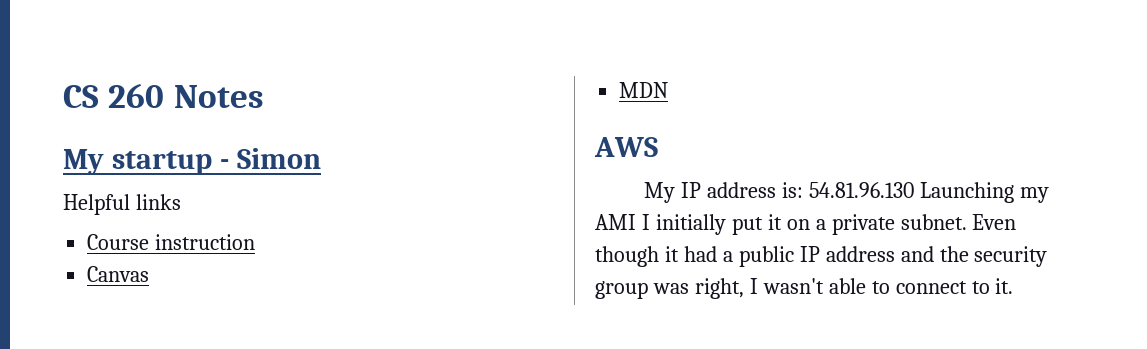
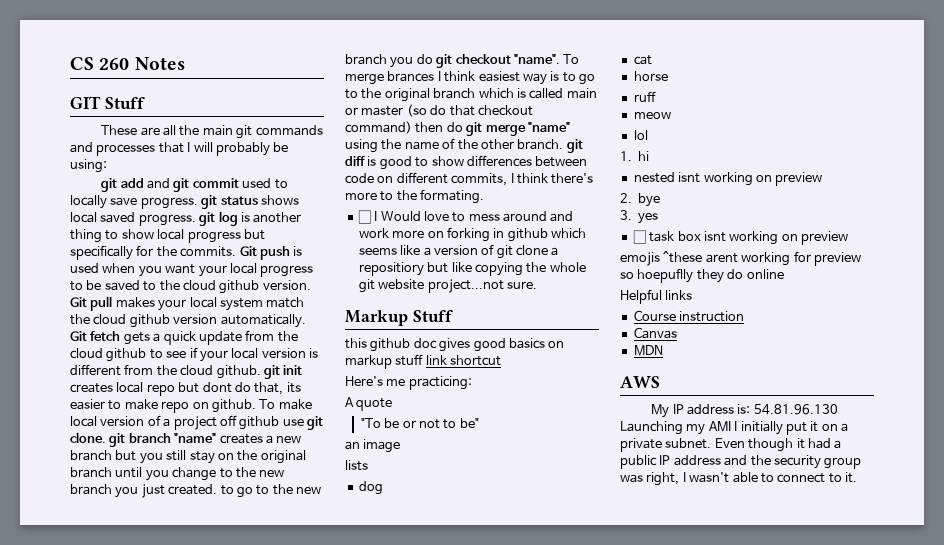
[63,148,321,175] My startup - Simon -> [70,96,145,109] [101,125,323,139] [70,142,289,156] [70,159,107,173] [101,178,288,192] [70,195,299,209] [70,211,302,226] [70,229,265,243] [70,245,303,260] [70,263,314,277] [70,280,311,294] [70,296,305,311] [70,314,306,328] [70,330,298,345] [70,347,318,362] [70,364,303,379] [70,382,301,396] [70,399,312,413] [70,415,323,430] [70,432,302,447] [70,450,306,464] [70,467,285,481] [70,484,321,498] [345,54,580,68] [345,71,595,85] [345,88,597,102] [345,104,533,117] [345,121,570,136] [345,138,583,153] [345,155,588,170] [345,172,594,186] [345,189,485,204] [357,210,574,224] [358,227,586,242] [358,244,559,259] [358,262,586,276] [358,279,537,293] [345,310,453,326] [345,338,565,352] [345,354,502,369] [345,376,472,390] [345,397,393,411] [360,418,479,429] [345,439,401,453] [345,460,368,471] [358,481,383,495] [633,55,652,65] [633,71,668,81] [633,91,656,102] [633,112,671,119] [633,130,648,140] [620,151,650,161] [633,172,823,186] [620,193,661,207] [620,210,659,224] [632,230,848,245] [620,251,861,266] [620,268,784,283] GIT Stuff // These are all the main git commands and processes that I will probably be using: // git add and git commit used to locally save progress. git status shows local saved progress. git log is another thing to show local progress but specifically for the commits. Git push is used when you want your local progress to be saved to the cloud github version. Git pull makes your local system match the cloud github version automatically. Git fetch gets a quick update from the cloud github to see if your local version is different from the cloud github. git init creates local repo but dont do that, its easier to make repo on github. To make local version of a project off github use git clone. git branch "name" creates a new branch but you still stay on the original branch until you change to the new branch you just created. to go to the new branch you do git checkout "name". To merge brances I think easiest way is to go to the original branch which is called main or master (so do that checkout command) then do git merge "name" using the name of the other branch. git diff is good to show differences between code on different commits, I think there's more to the formating. // ☐ I Would love to mess around and work more on forking in github which seems like a version of git clone a repositiory but like copying the whole git website project...not sure. // Markup Stuff // this github doc gives good basics on markup stuff link shortcut // Here's me practicing: // A quote // "To be or not to be" // an image // lists // dog // cat // horse // ruff // meow // lol // 1. hi // nested isnt working on preview // 2. bye // 3. yes // ☐ task box isnt working on preview // emojis ^these arent working for preview so hoepuflly they do online

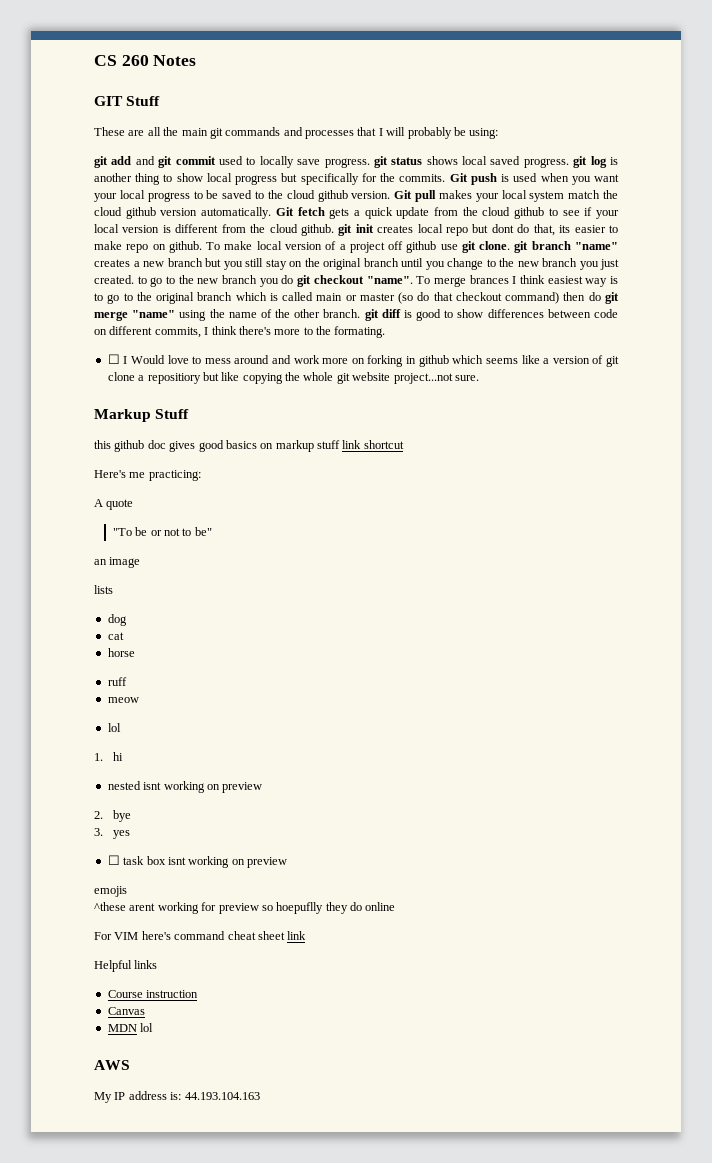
(660, 259) none -> (127, 891) //
(784, 274) none -> [94,931,307,940] // For VIM here's command cheat sheet link
(663, 350) none -> [140,1023,154,1032] lol
[753,404,838,415] [620,421,848,435] [620,438,842,452] [620,455,862,469] [620,472,857,486] 54.81.96.130 Launching my AMI I initially put it on a private subnet. Even though it had a public IP address and the security group was right, I wasn't able to connect to it. -> [184,1092,260,1100] 44.193.104.163

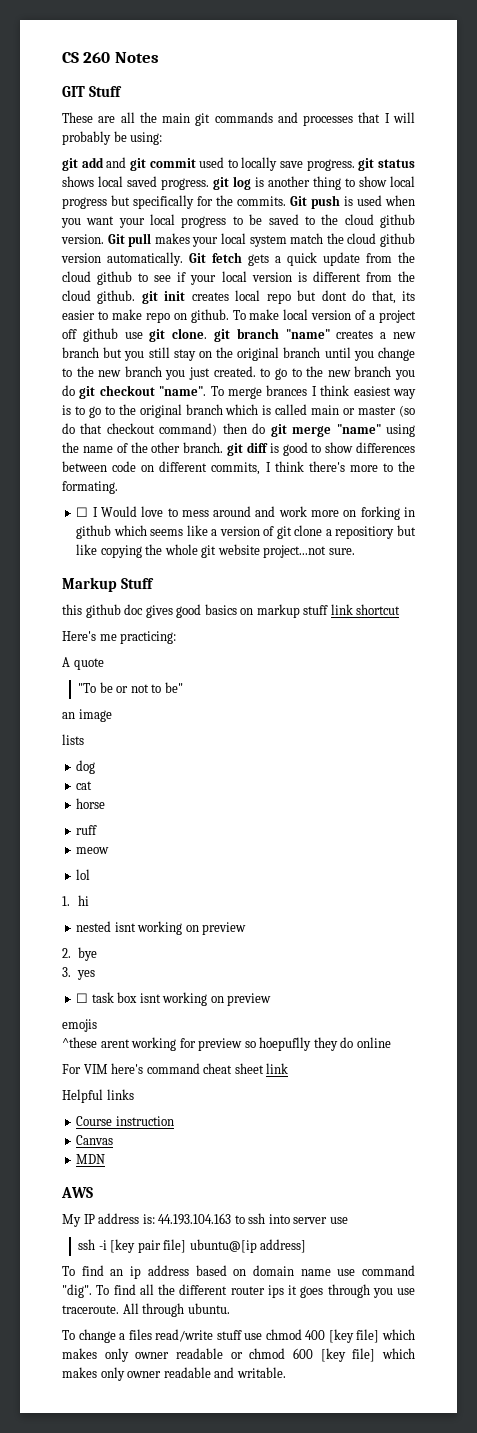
[140,1023,154,1032] lol -> (106, 1159) none
(260, 1096) none -> [234,1213,348,1224] [78,1239,307,1253] [62,1265,415,1279] [62,1284,415,1298] [62,1303,230,1317] [62,1329,415,1343] [62,1348,415,1362] [62,1367,286,1381] to ssh into server use // ssh -i [key pair file] ubuntu@[ip address] // To find an ip address based on domain name use command "dig". To find all the different router ips it goes through you use traceroute. All through ubuntu. // To change a files read/write stuff use chmod 400 [key file] which makes only owner readable or chmod 600 [key file] which makes only owner readable and writable.

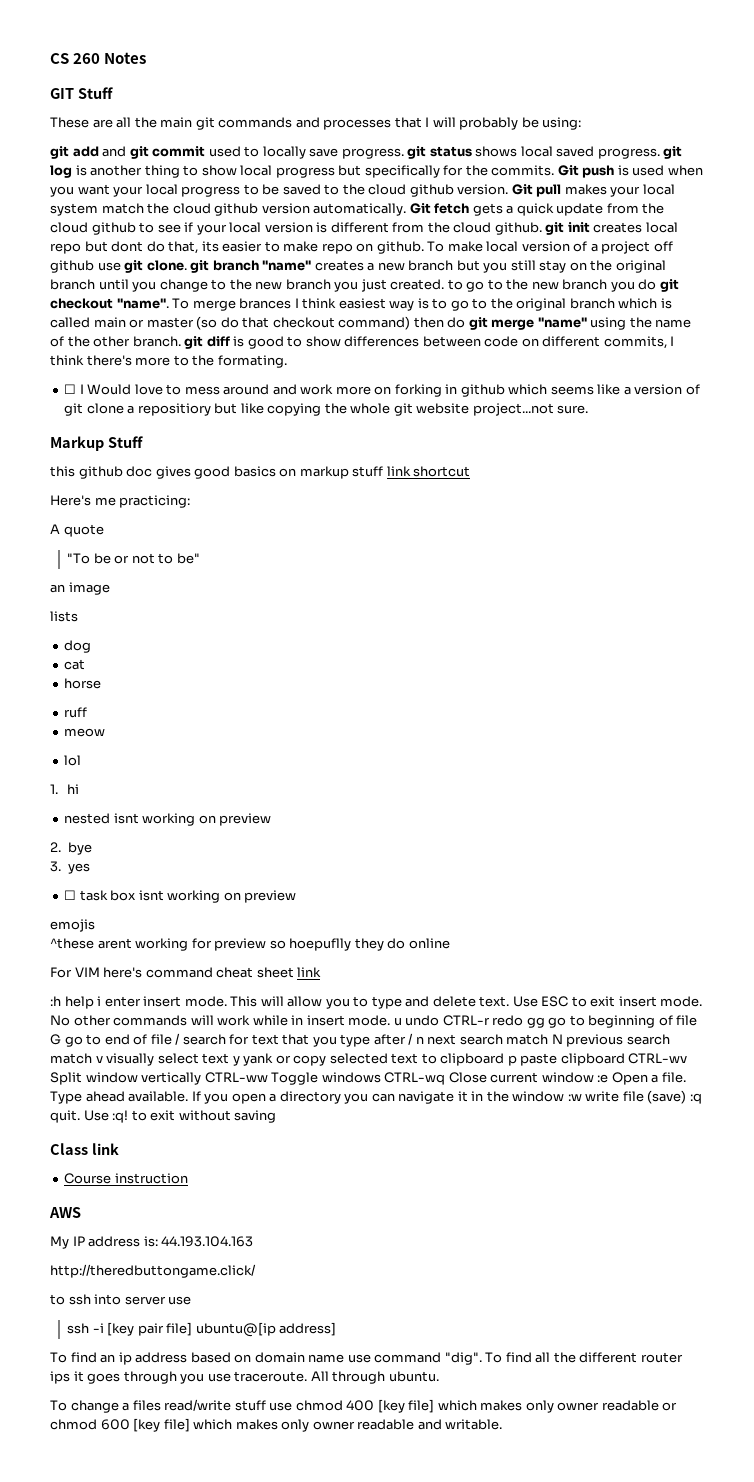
[62,1089,134,1103] Helpful links -> [50,996,703,1009] [50,1015,698,1028] [50,1033,670,1047] [50,1053,688,1066] [50,1072,686,1085] [50,1090,702,1104] [50,1110,277,1123] [50,1143,119,1155] :h help i enter insert mode. This will allow you to type and delete text. Use ESC to exit insert mode. No other commands will work while in insert mode. u undo CTRL-r redo gg go to beginning of file G go to end of file / search for text that you type after / n next search match N previous search match v visually select text y yank or copy selected text to clipboard p paste clipboard CTRL-wv Split window vertically CTRL-ww Toggle windows CTRL-wq Close current window :e Open a file. Type ahead available. If you open a directory you can navigate it in the window :w write file (save) :q quit. Use :q! to exit without saving // Class link
[76,1135,114,1145] [76,1154,106,1164] // Canvas // MDN -> (188, 1178) none
(232, 1219) none -> [50,1264,256,1278] // http://theredbuttongame.click/ //

